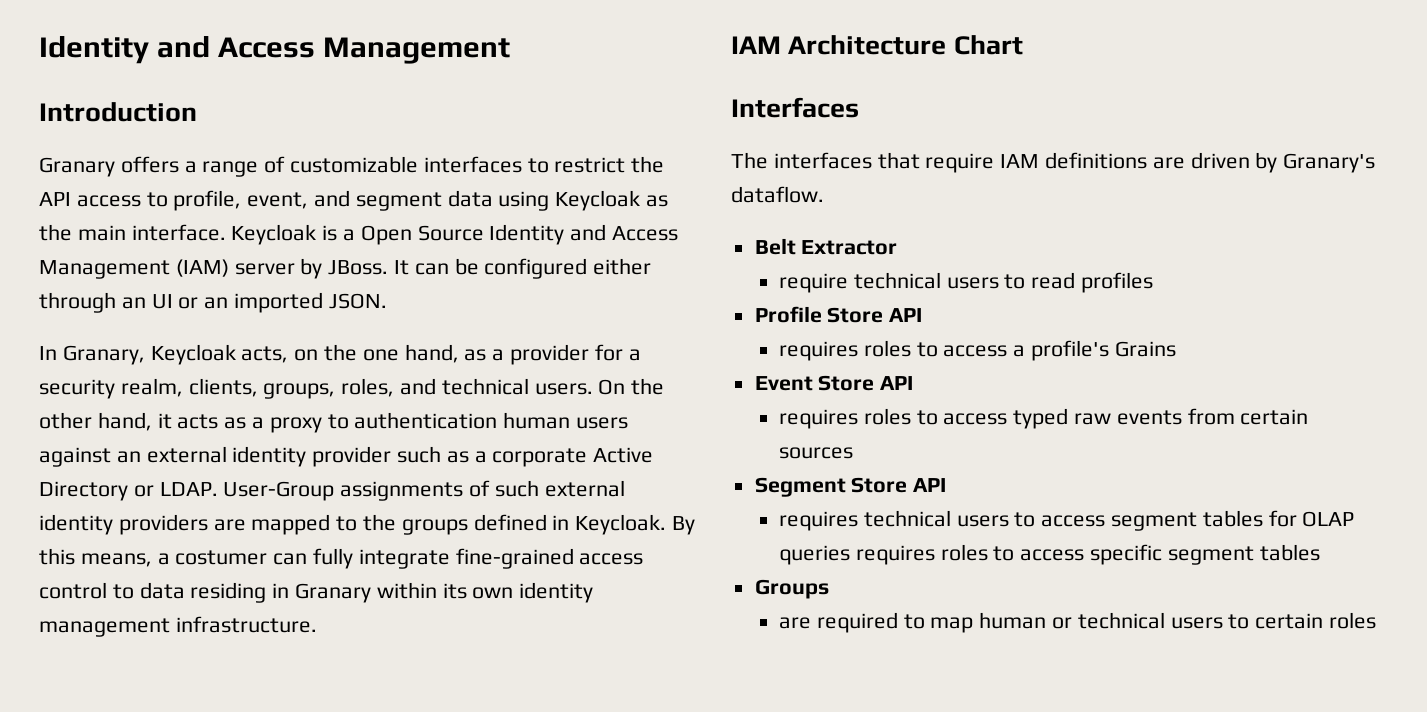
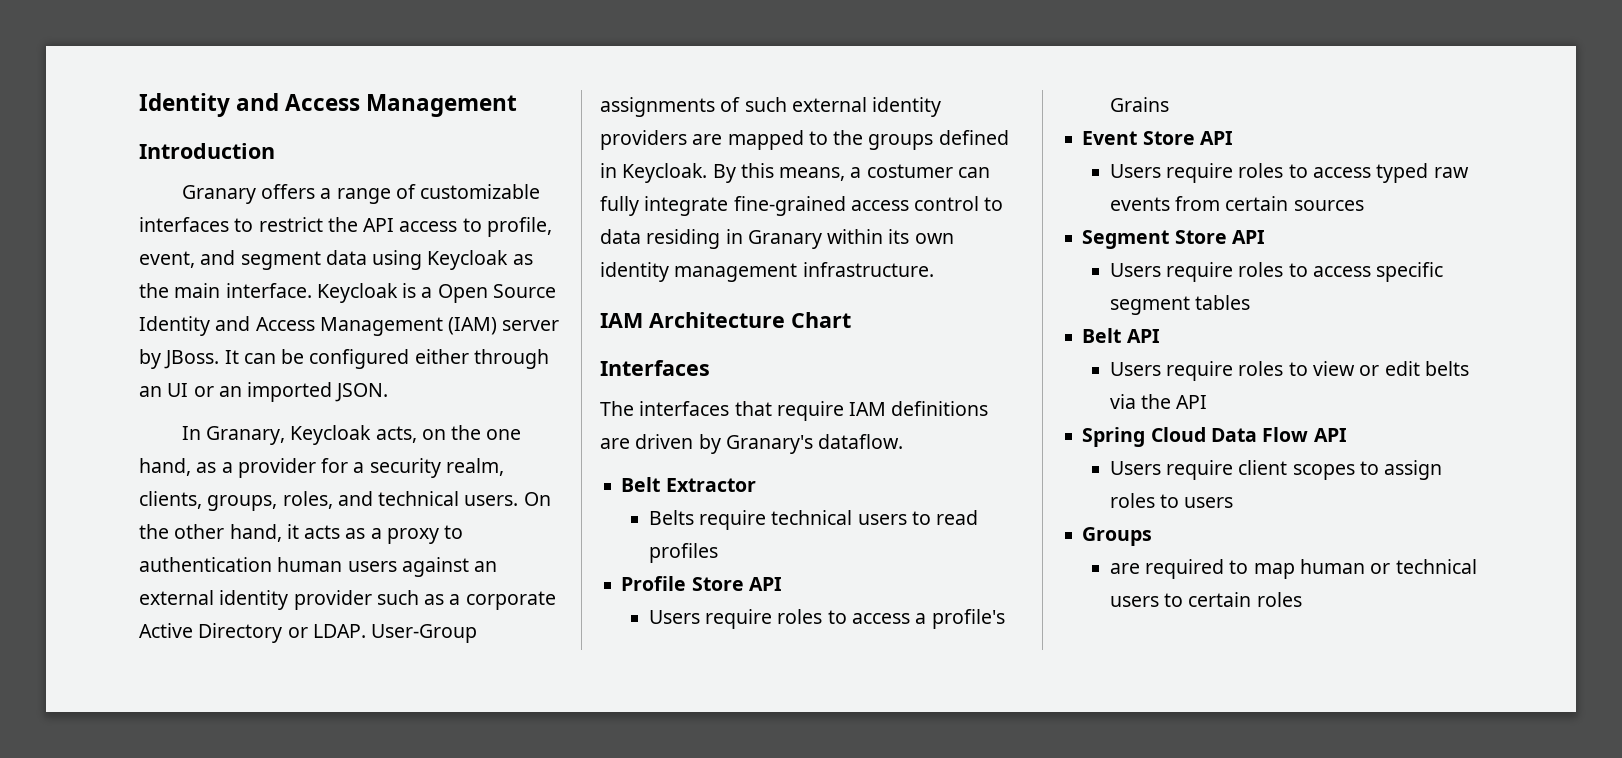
(898, 247) none -> [648,510,694,525] Belts
[778,341,858,361] requires -> [648,609,773,629] Users require
[778,409,858,429] requires -> [1109,163,1234,183] Users require
[778,510,1355,531] [778,545,935,565] requires technical users to access segment tables for OLAP queries requires -> [1109,262,1234,282] Users require
(1320, 552) none -> [1082,328,1160,343] [1109,361,1469,381] [1109,394,1208,409] [1082,427,1347,447] [1109,460,1443,480] [1109,493,1234,508] // Belt API // Users require roles to view or edit belts via the API // Spring Cloud Data Flow API // Users require client scopes to assign roles to users

